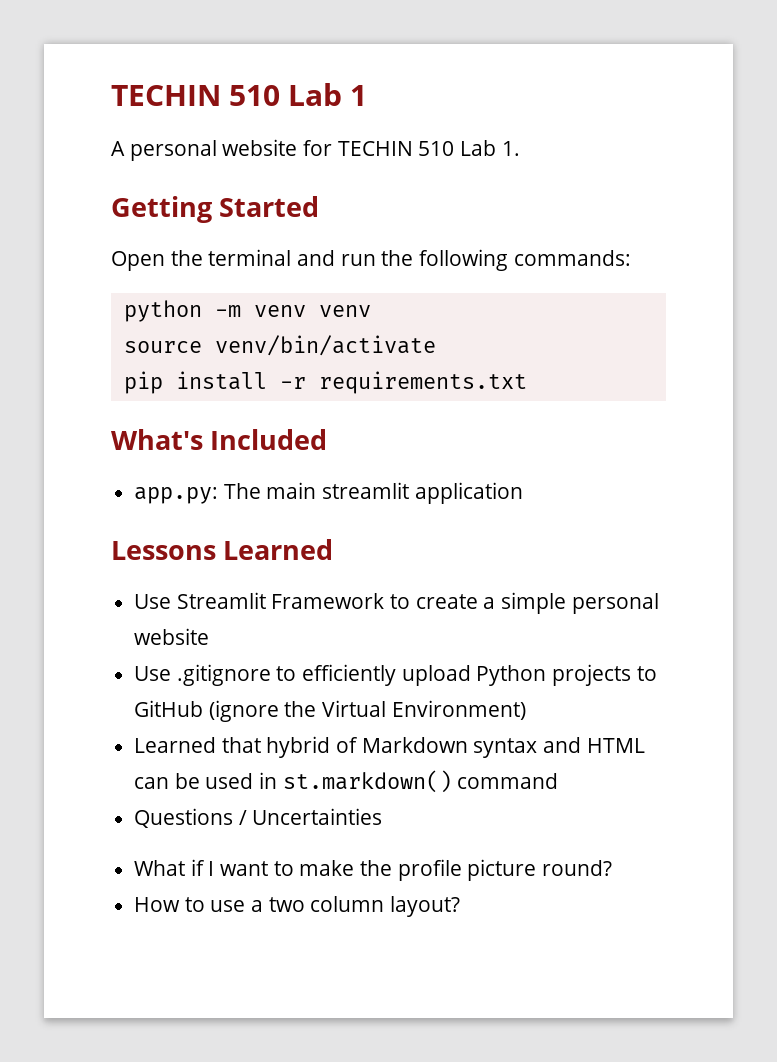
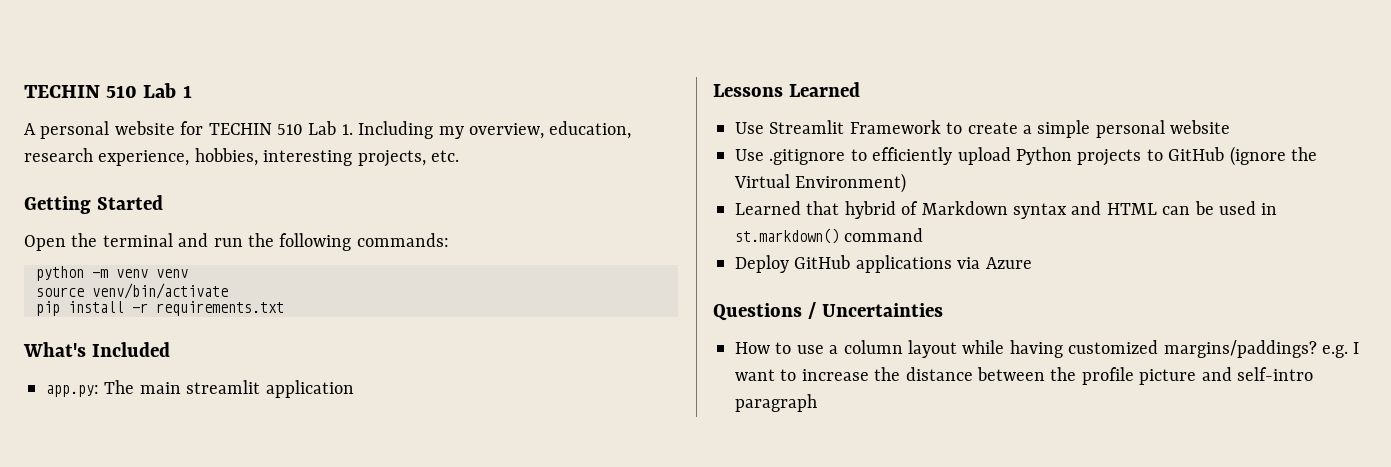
(520, 148) none -> [358,121,632,139] [24,148,459,167] Including my overview, education, research experience, hobbies, interesting projects, etc.
[134,808,383,828] [134,859,613,881] [134,896,461,917] Questions / Uncertainties // What if I want to make the profile picture round? // How to use a two column layout? -> [735,255,1032,273] [713,302,943,321] [735,340,1360,358] [735,367,1313,385] [735,394,817,412] Deploy GitHub applications via Azure // Questions / Uncertainties // How to use a column layout while having customized margins/paddings? e.g. I want to increase the distance between the profile picture and self-intro paragraph

